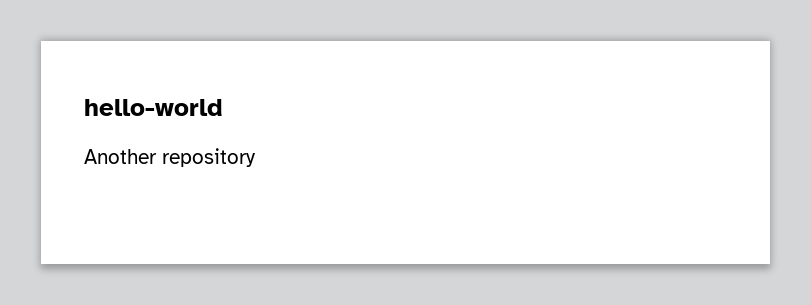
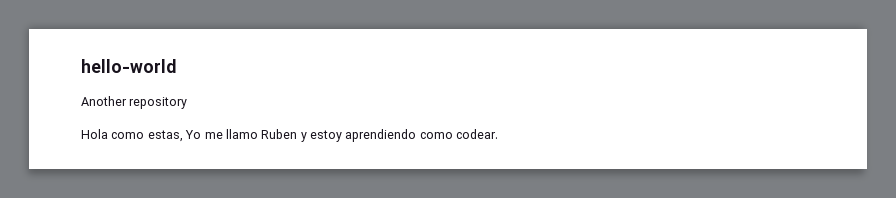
(256, 157) none -> [81,129,499,142] // Hola como estas, Yo me llamo Ruben y estoy aprendiendo como codear.

